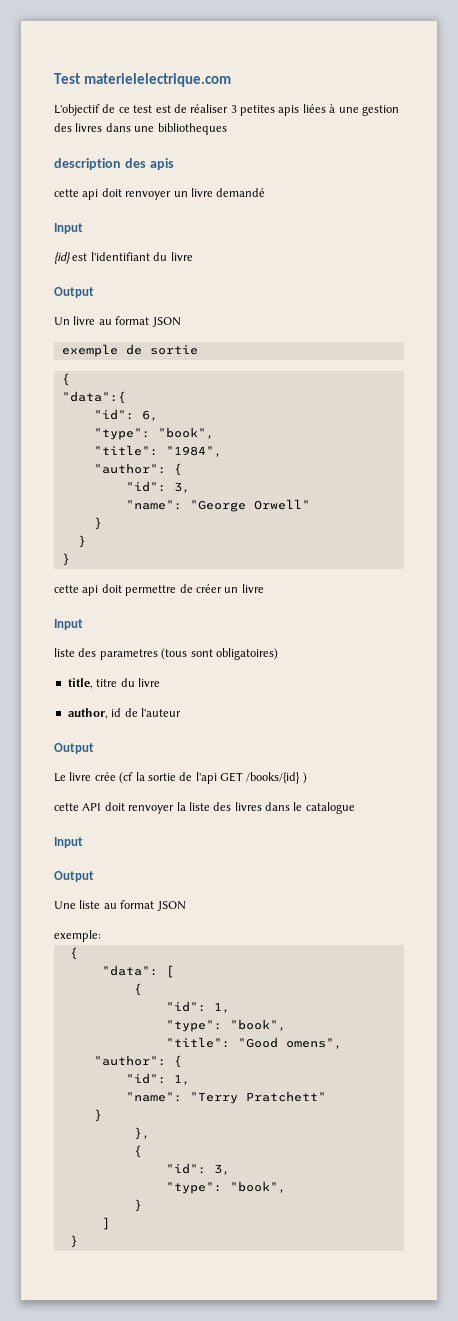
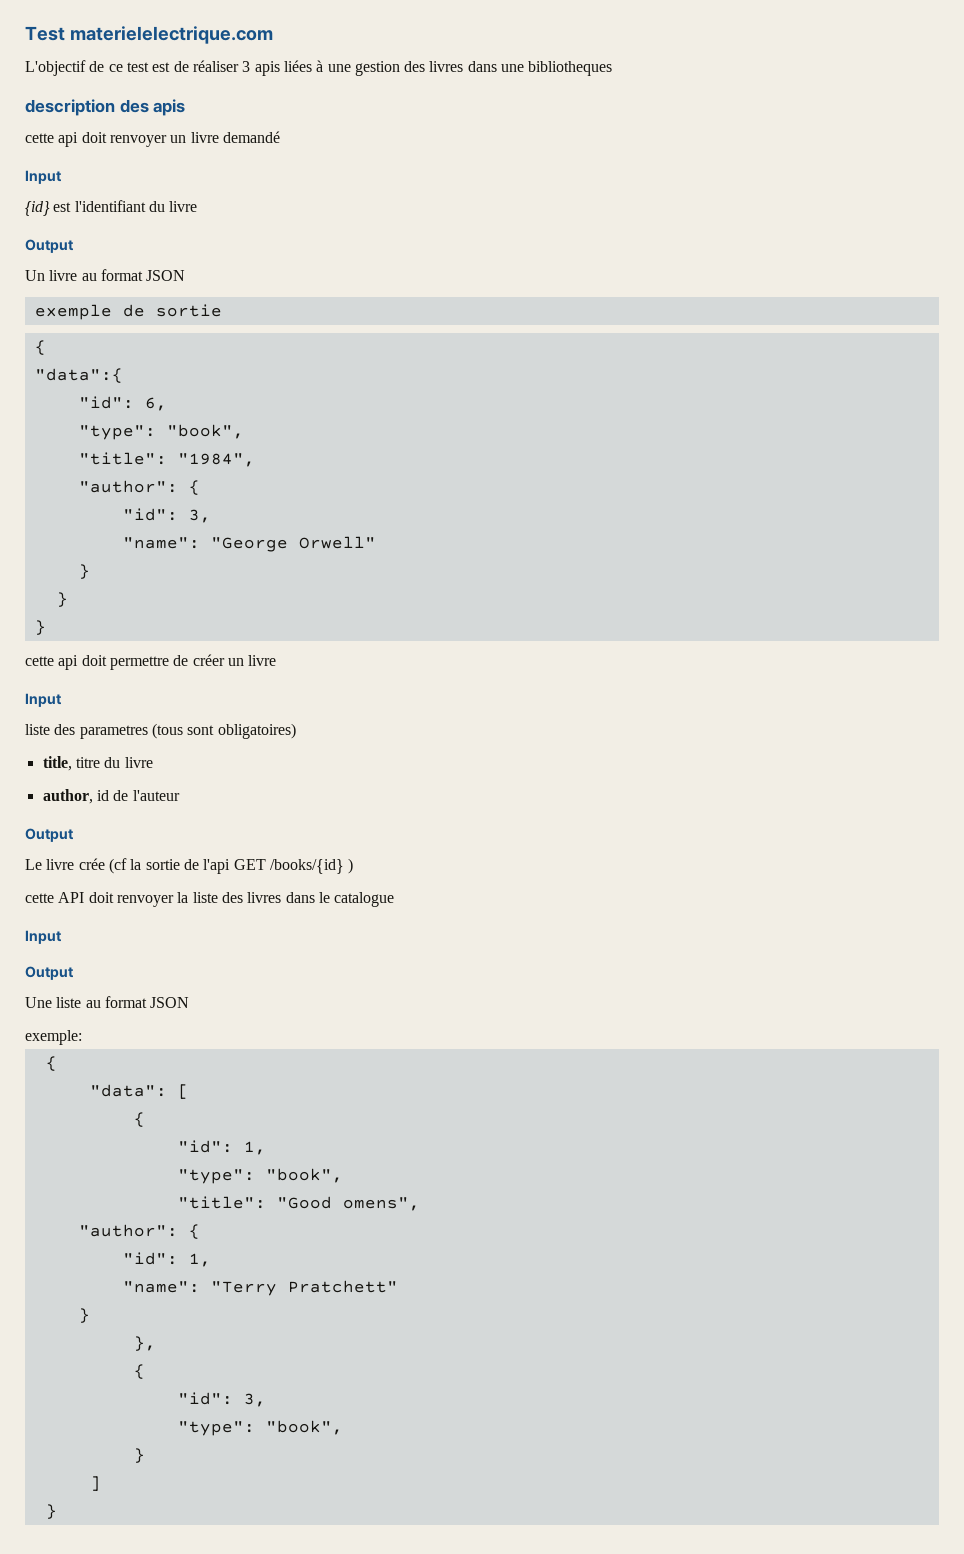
[240,105,275,116] petites -> (251, 66) none

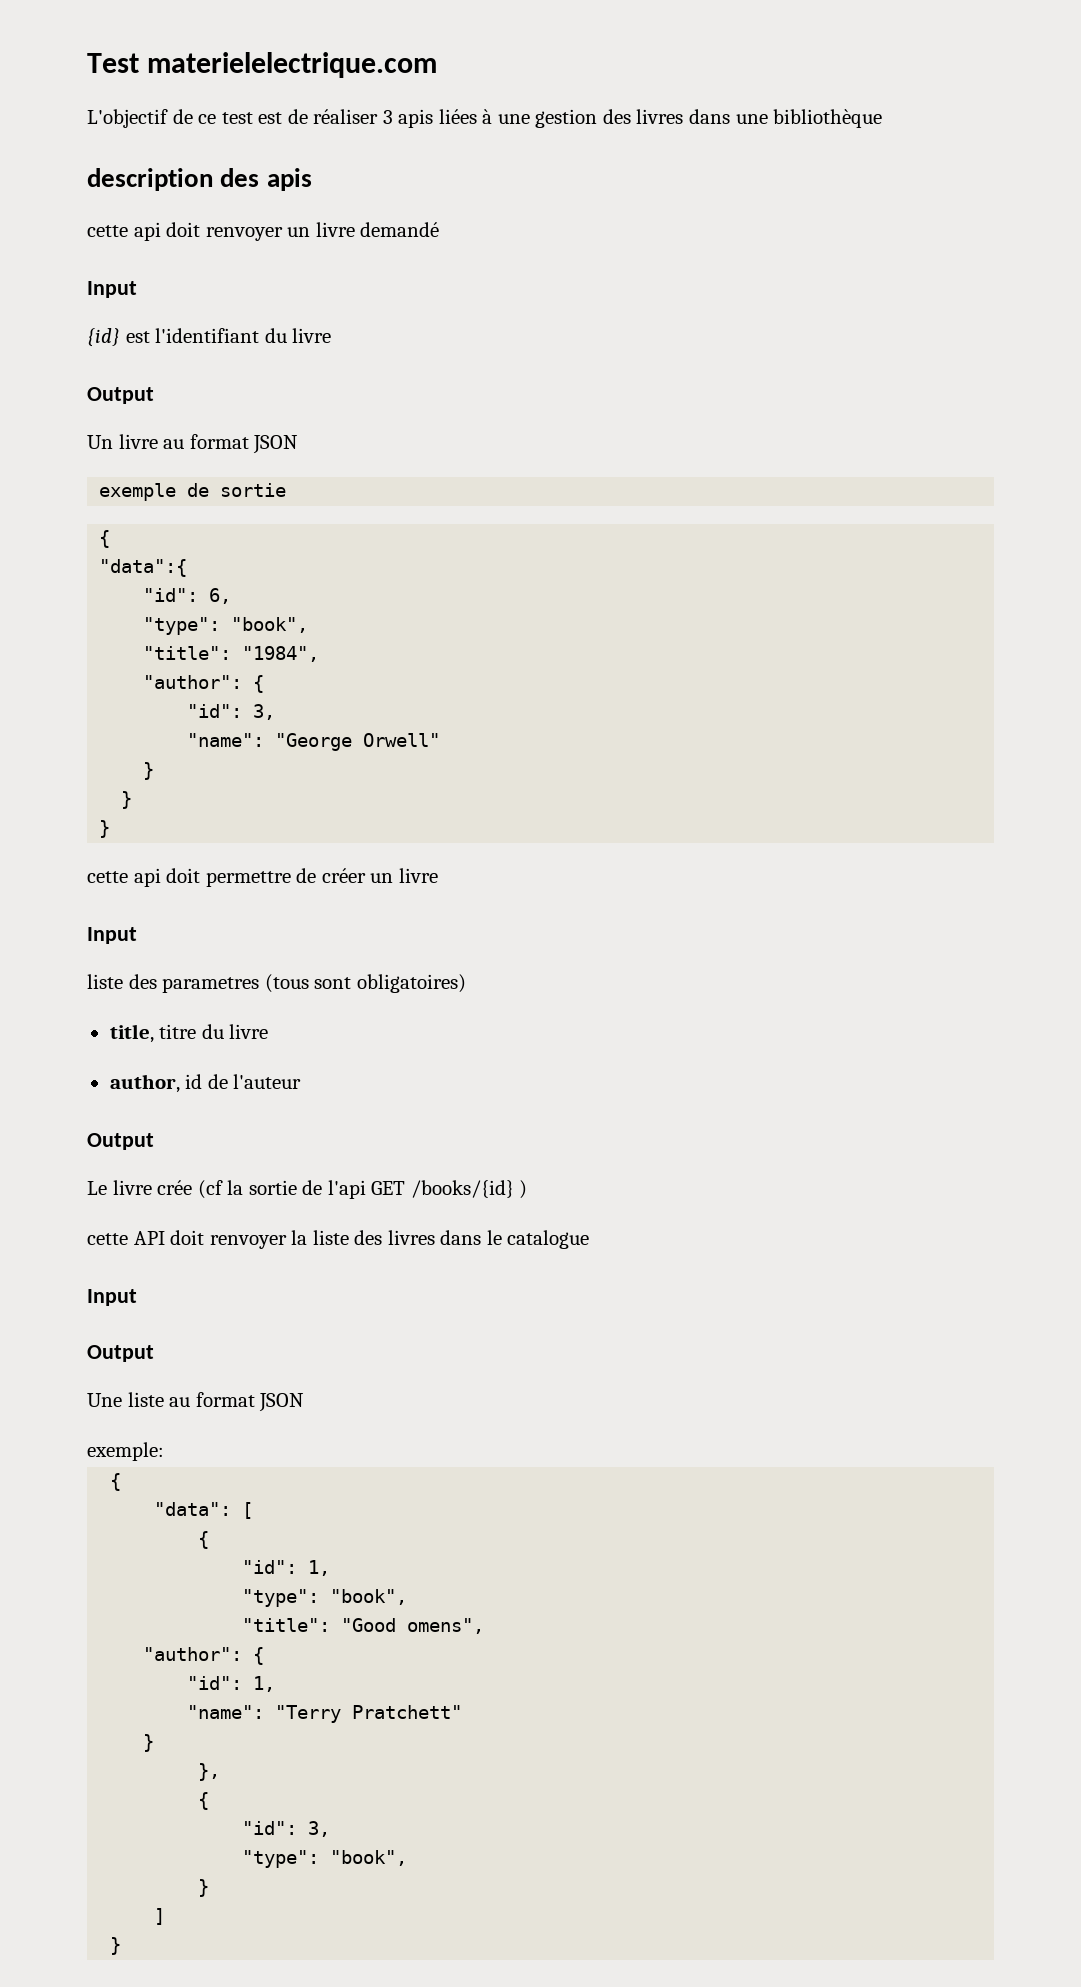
[528,61,613,76] bibliotheques -> [773,109,883,128] bibliothèque

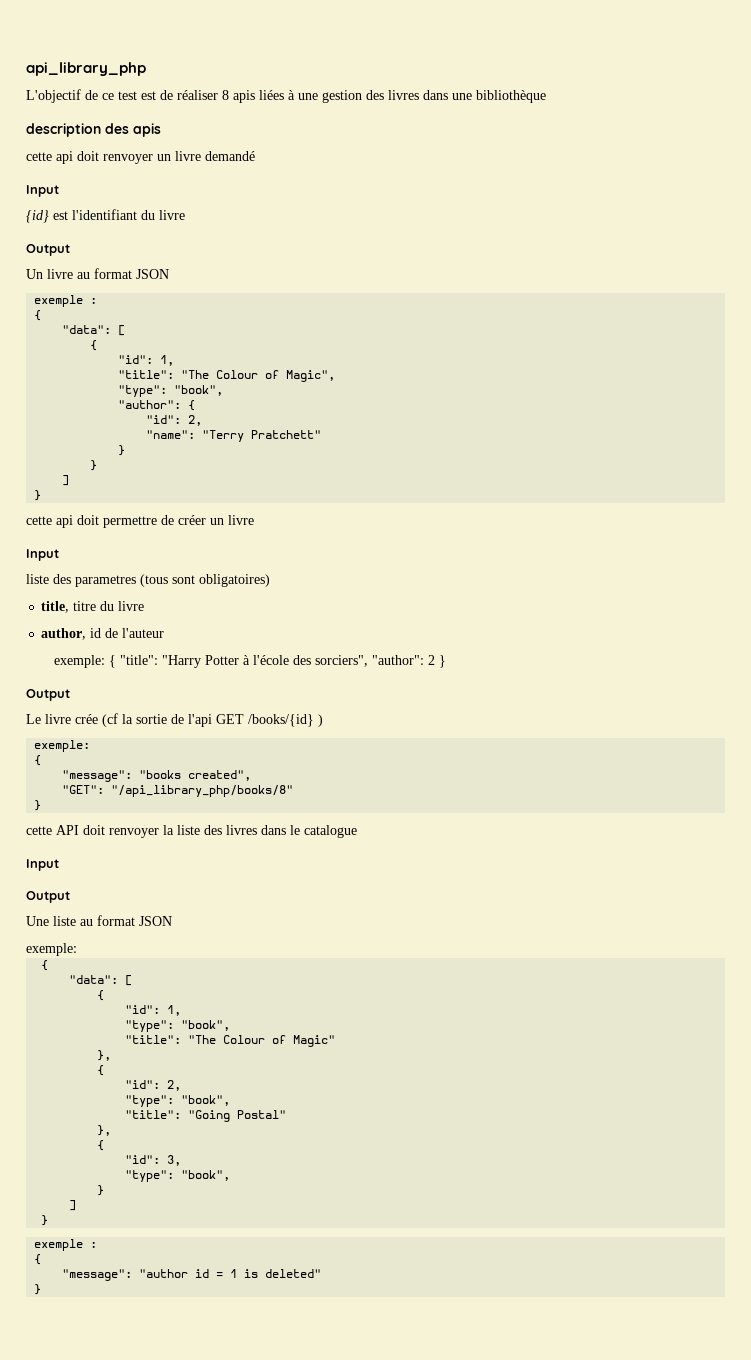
[87,52,438,78] Test materielelectrique.com -> [26,62,146,76] api_library_php
[382,110,393,124] 3 -> [222,90,229,100] 8
[187,483,287,497] [99,530,111,548] [99,559,188,577] [143,588,232,604] [143,617,309,635] [143,646,320,662] [143,675,265,693] [187,704,276,720] [187,733,441,751] [143,762,155,780] [121,791,133,809] de sortie // { // "data":{ // "id": 6, // "type": "book", // "title": "1984", // "author": { // "id": 3, // "name": "George Orwell" // } // } -> [90,297,98,304] [34,310,42,321] [62,325,126,336] [90,340,98,351] [118,355,175,366] [118,370,336,382] [118,385,224,397] [118,400,196,411] [146,415,203,426] [146,430,322,442] [118,445,126,456] [90,460,98,471] [62,475,70,486] : // { // "data": [ // { // "id": 1, // "title": "The Colour of Magic", // "type": "book", // "author": { // "id": 2, // "name": "Terry Pratchett" // } // } // ]
(302, 1081) none -> [53,655,446,668] // exemple: { "title": "Harry Potter à l'école des sorciers", "author": 2 }
(528, 1189) none -> [34,740,91,752] [34,755,42,766] [62,770,252,782] [62,785,294,797] [34,800,42,811] // exemple: // { // "message": "books created", // "GET": "/api_library_php/books/8" // }
[341,1618,485,1634] [143,1647,265,1665] [187,1676,276,1692] [187,1705,463,1723] [143,1734,155,1752] "Good omens", // "author": { // "id": 1, // "name": "Terry Pratchett" // } -> [188,1035,336,1047] [97,1050,112,1061] [97,1065,105,1076] [125,1080,182,1091] [125,1095,231,1107] [125,1110,287,1122] "The Colour of Magic" // }, // { // "id": 2, // "type": "book", // "title": "Going Postal"
(122, 1946) none -> [34,1239,98,1251] [34,1254,42,1265] [62,1269,322,1281] [34,1284,42,1295] // exemple : // { // "message": "author id = 1 is deleted" // }

